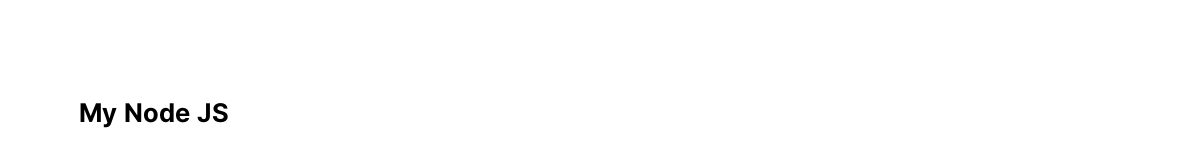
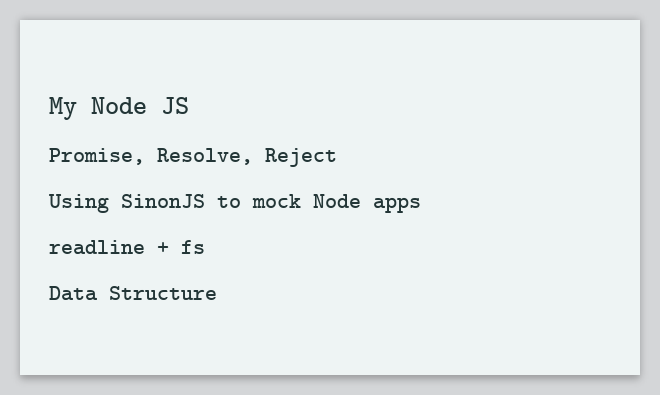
(230, 113) none -> [49,148,337,167] [48,194,421,213] [49,240,205,255] [49,286,217,301] // Promise, Resolve, Reject // Using SinonJS to mock Node apps // readline + fs // Data Structure

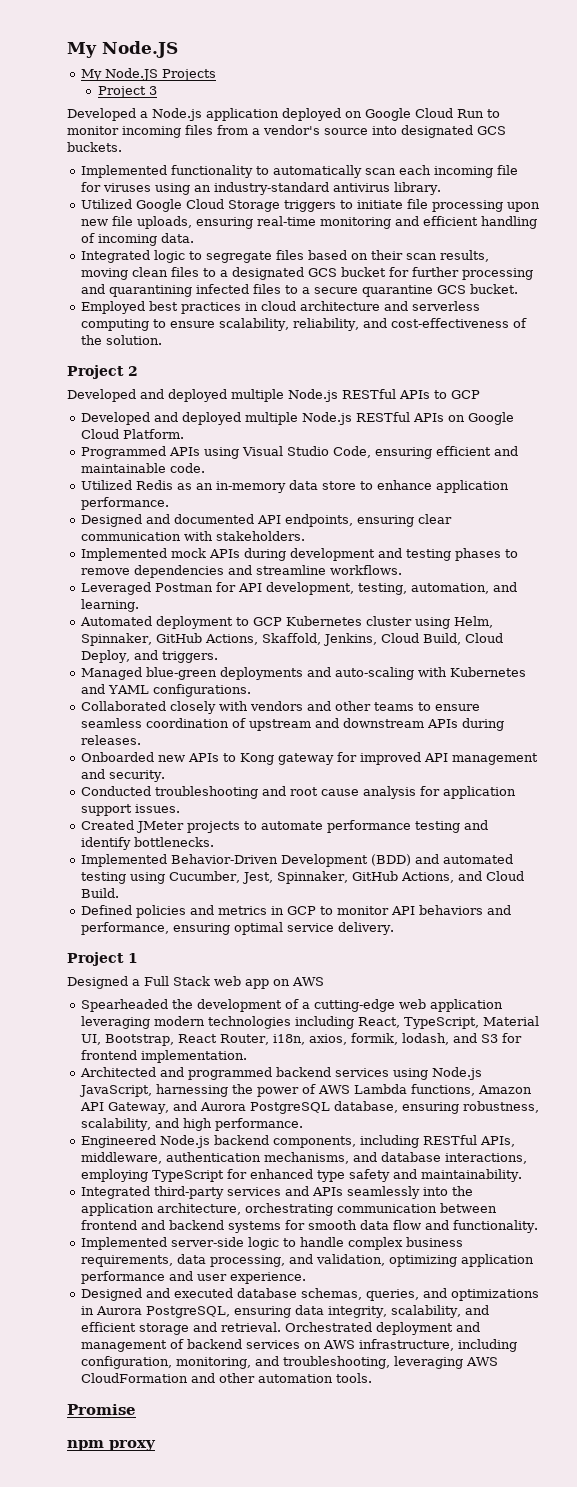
[49,97,189,120] [49,148,337,167] [48,194,421,213] [49,240,205,255] [49,286,217,301] My Node JS // Promise, Resolve, Reject // Using SinonJS to mock Node apps // readline + fs // Data Structure -> [67,41,178,58] [81,68,217,81] [97,86,157,98] [67,108,500,121] [67,125,506,138] [67,142,122,152] [81,165,519,178] [81,182,442,195] [81,199,541,212] [81,216,538,229] [81,233,195,246] [81,250,490,263] [81,267,534,280] [81,284,519,297] [81,301,481,314] [81,318,528,331] [81,335,163,345] [67,365,138,379] [67,389,480,402] [81,412,515,425] [81,429,185,439] [81,446,519,459] [81,463,206,473] [81,480,510,493] [81,497,170,510] [81,514,453,527] [81,531,306,541] [81,548,519,561] [81,565,403,578] [81,582,518,595] [81,599,140,612] [80,616,494,629] [81,633,504,646] [81,650,219,663] [81,667,527,680] [81,684,252,697] [81,701,481,714] [81,718,505,731] [81,735,142,745] [81,752,539,765] [81,769,166,782] [81,786,517,799] [81,804,181,816] [81,820,489,833] [81,837,215,850] [81,854,514,867] [81,871,525,884] [81,888,120,898] [81,905,512,918] [81,922,395,935] [67,952,138,966] [67,976,324,989] [81,999,504,1012] [81,1016,540,1029] [81,1033,523,1046] [81,1050,248,1063] [80,1067,483,1080] [79,1084,533,1097] [80,1101,540,1114] [81,1118,304,1131] [81,1135,516,1148] [81,1152,528,1164] [81,1169,523,1182] [81,1186,474,1199] [81,1203,498,1216] [81,1220,539,1233] [81,1237,464,1250] [81,1254,535,1267] [81,1271,307,1284] [81,1288,540,1301] [81,1305,490,1318] [81,1322,481,1335] [81,1339,518,1352] [81,1356,499,1369] [81,1373,373,1383] [67,1404,136,1415] [67,1440,156,1451] My Node.JS // My Node.JS Projects // Project 3 // Developed a Node.js application deployed on Google Cloud Run to monitor incoming files from a vendor's source into designated GCS buckets. // Implemented functionality to automatically scan each incoming file for viruses using an industry-standard antivirus library. // Utilized Google Cloud Storage triggers to initiate file processing upon new file uploads, ensuring real-time monitoring and efficient handling of incoming data. // Integrated logic to segregate files based on their scan results, moving clean files to a designated GCS bucket for further processing and quarantining infected files to a secure quarantine GCS bucket. // Employed best practices in cloud architecture and serverless computing to ensure scalability, reliability, and cost-effectiveness of the solution. // Project 2 // Developed and deployed multiple Node.js RESTful APIs to GCP // Developed and deployed multiple Node.js RESTful APIs on Google Cloud Platform. // Programmed APIs using Visual Studio Code, ensuring efficient and maintainable code. // Utilized Redis as an in-memory data store to enhance application performance. // Designed and documented API endpoints, ensuring clear communication with stakeholders. // Implemented mock APIs during development and testing phases to remove dependencies and streamline workflows. // Leveraged Postman for API development, testing, automation, and learning. // Automated deployment to GCP Kubernetes cluster using Helm, Spinnaker, GitHub Actions, Skaffold, Jenkins, Cloud Build, Cloud Deploy, and triggers. // Managed blue-green deployments and auto-scaling with Kubernetes and YAML configurations. // Collaborated closely with vendors and other teams to ensure seamless coordination of upstream and downstream APIs during releases. // Onboarded new APIs to Kong gateway for improved API management and security. // Conducted troubleshooting and root cause analysis for application support issues. // Created JMeter projects to automate performance testing and identify bottlenecks. // Implemented Behavior-Driven Development (BDD) and automated testing using Cucumber, Jest, Spinnaker, GitHub Actions, and Cloud Build. // Defined policies and metrics in GCP to monitor API behaviors and performance, ensuring optimal service delivery. // Project 1 // Designed a Full Stack web app on AWS // Spearheaded the development of a cutting-edge web application leveraging modern technologies including React, TypeScript, Material UI, Bootstrap, React Router, i18n, axios, formik, lodash, and S3 for frontend implementation. // Architected and programmed backend services using Node.js JavaScript, harnessing the power of AWS Lambda functions, Amazon API Gateway, and Aurora PostgreSQL database, ensuring robustness, scalability, and high performance. // Engineered Node.js backend components, including RESTful APIs, middleware, authentication mechanisms, and database interactions, employing TypeScript for enhanced type safety and maintainability. // Integrated third-party services and APIs seamlessly into the application architecture, orchestrating communication between frontend and backend systems for smooth data flow and functionality. // Implemented server-side logic to handle complex business requirements, data processing, and validation, optimizing application performance and user experience. // Designed and executed database schemas, queries, and optimizations in Aurora PostgreSQL, ensuring data integrity, scalability, and efficient storage and retrieval. Orchestrated deployment and management of backend services on AWS infrastructure, including configuration, monitoring, and troubleshooting, leveraging AWS CloudFormation and other automation tools. // Promise // npm proxy

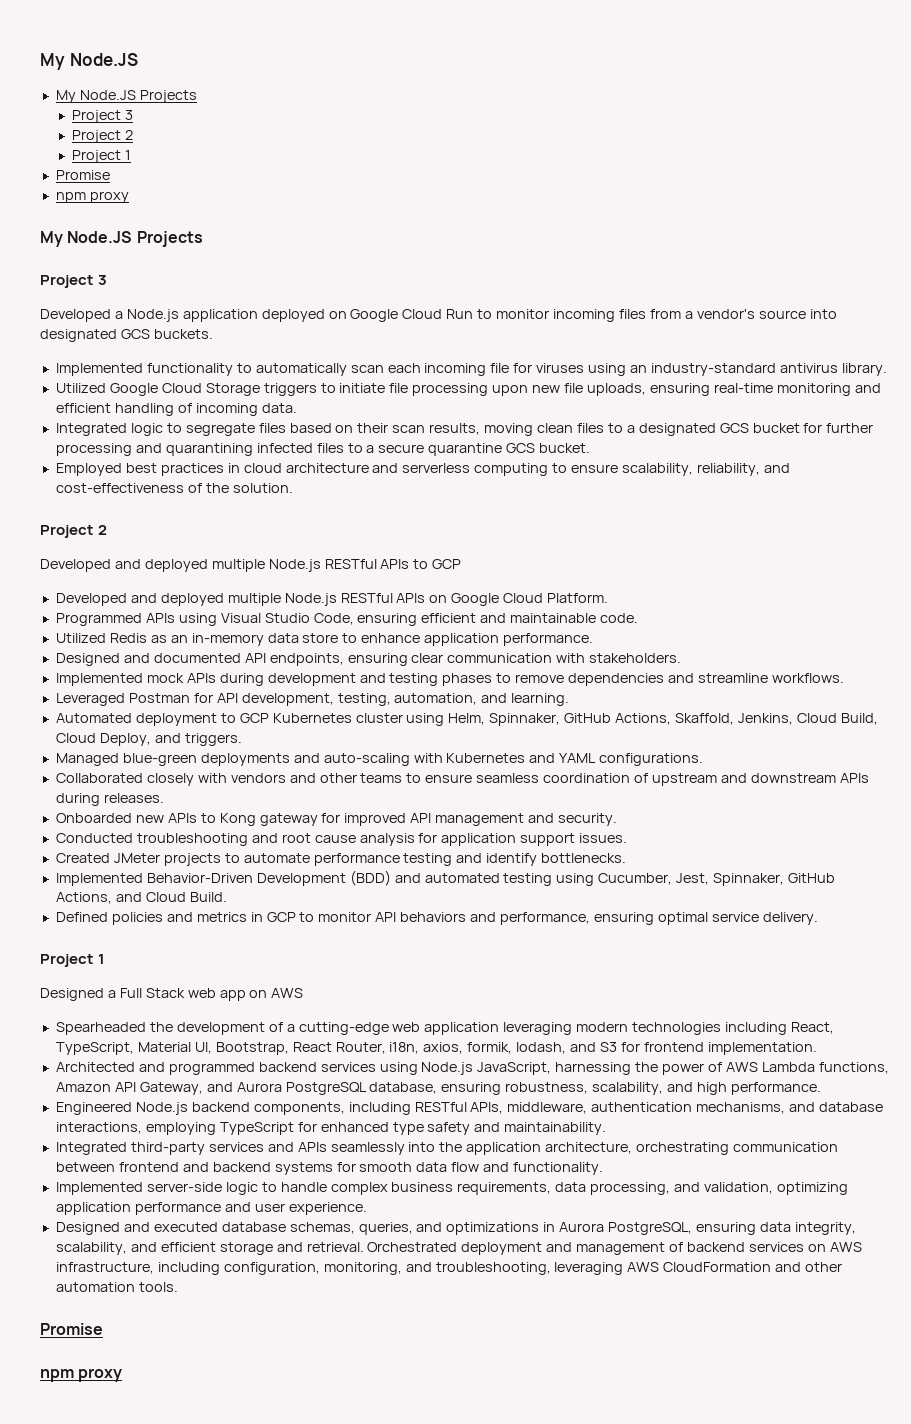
(157, 90) none -> [72,130,134,143] [72,150,132,163] [55,170,110,180] [55,191,129,203] [40,231,203,247] [40,275,108,288] // Project 2 // Project 1 // Promise // npm proxy // My Node.JS Projects // Project 3

